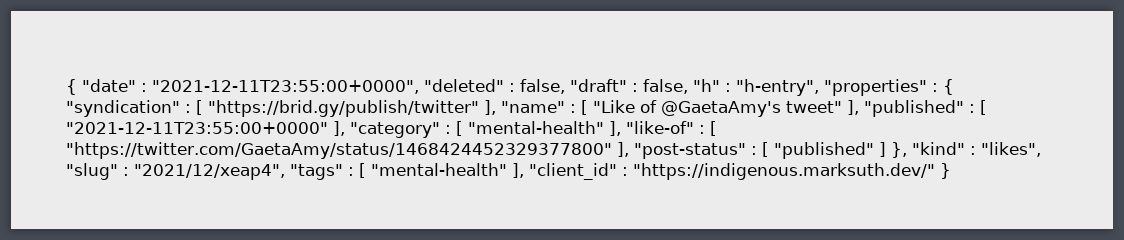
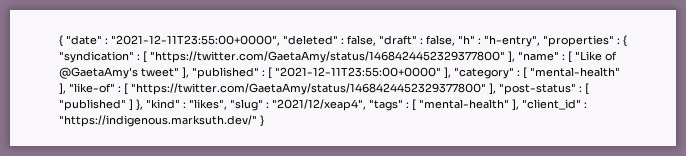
[208,100,479,117] "https://brid.gy/publish/twitter" -> [150,51,505,63] "https://twitter.com/GaetaAmy/status/1468424452329377800"

